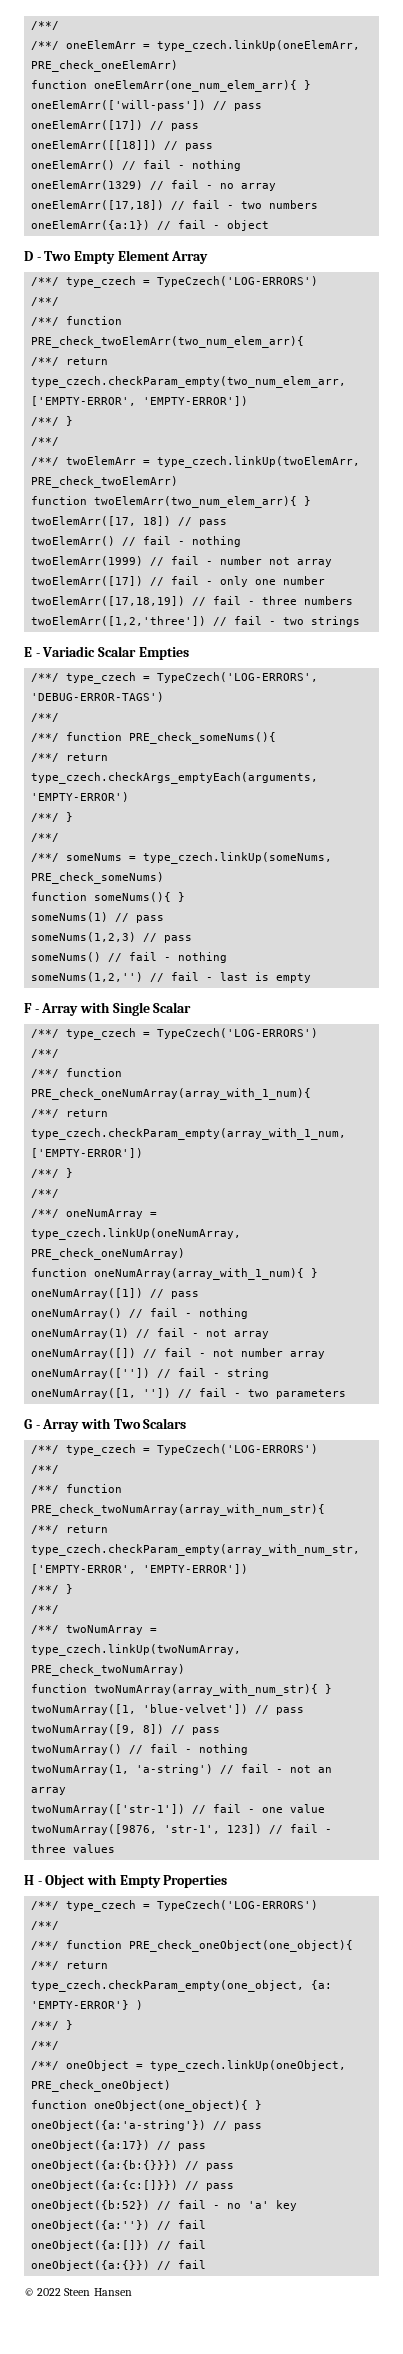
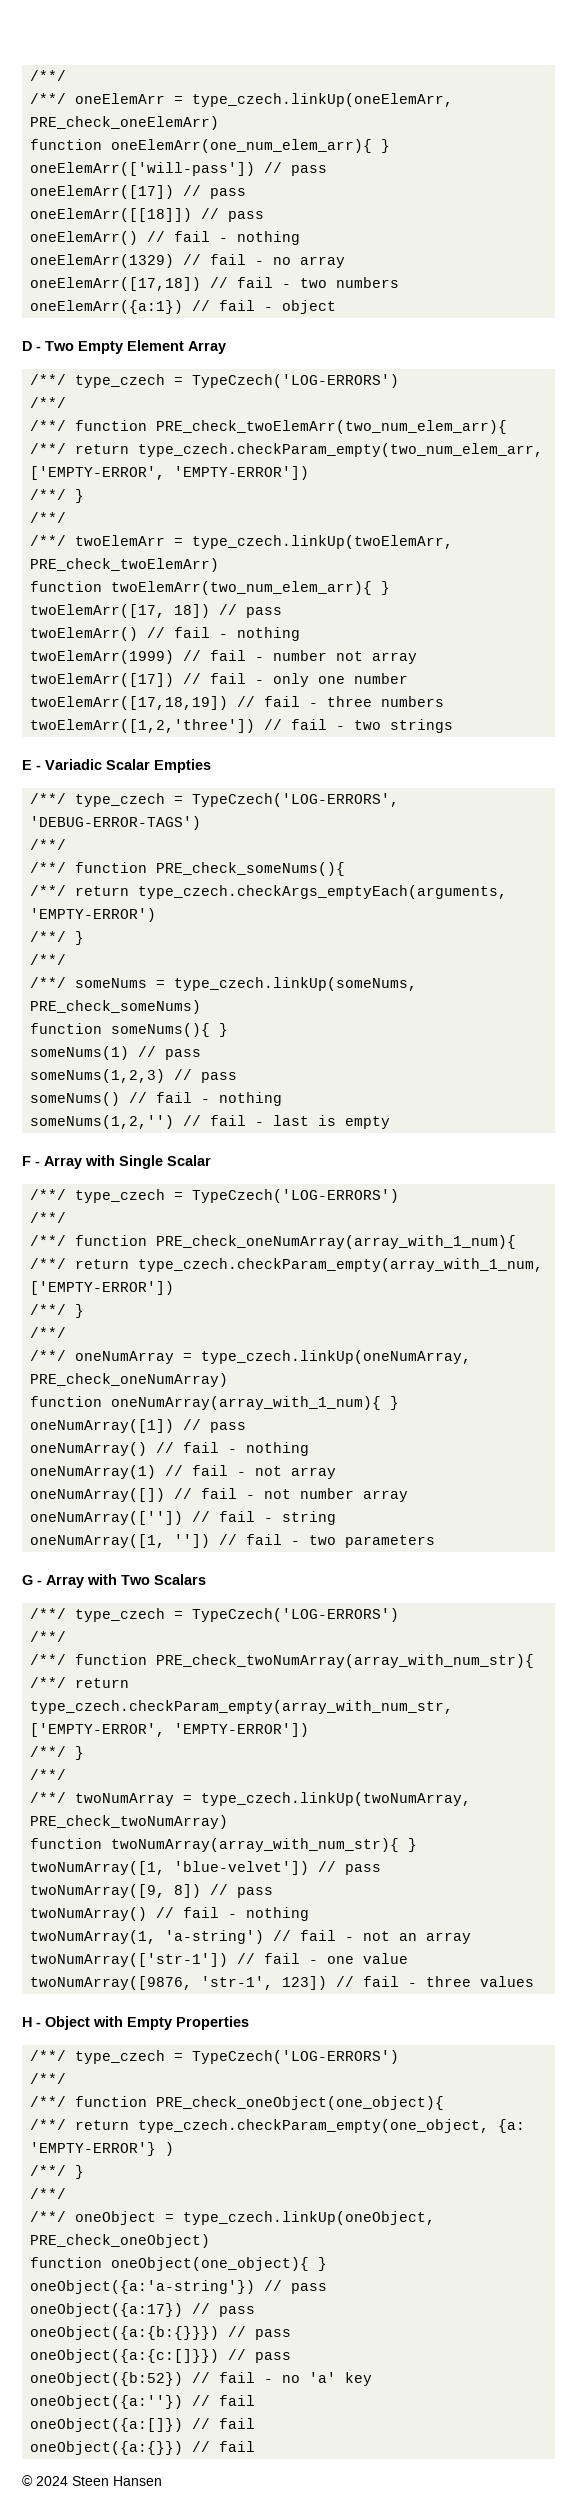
[37,2288,62,2296] 2022 -> [36,2476,68,2486] 2024

